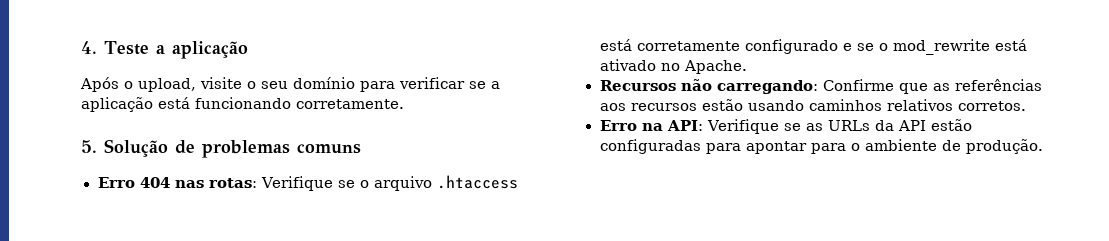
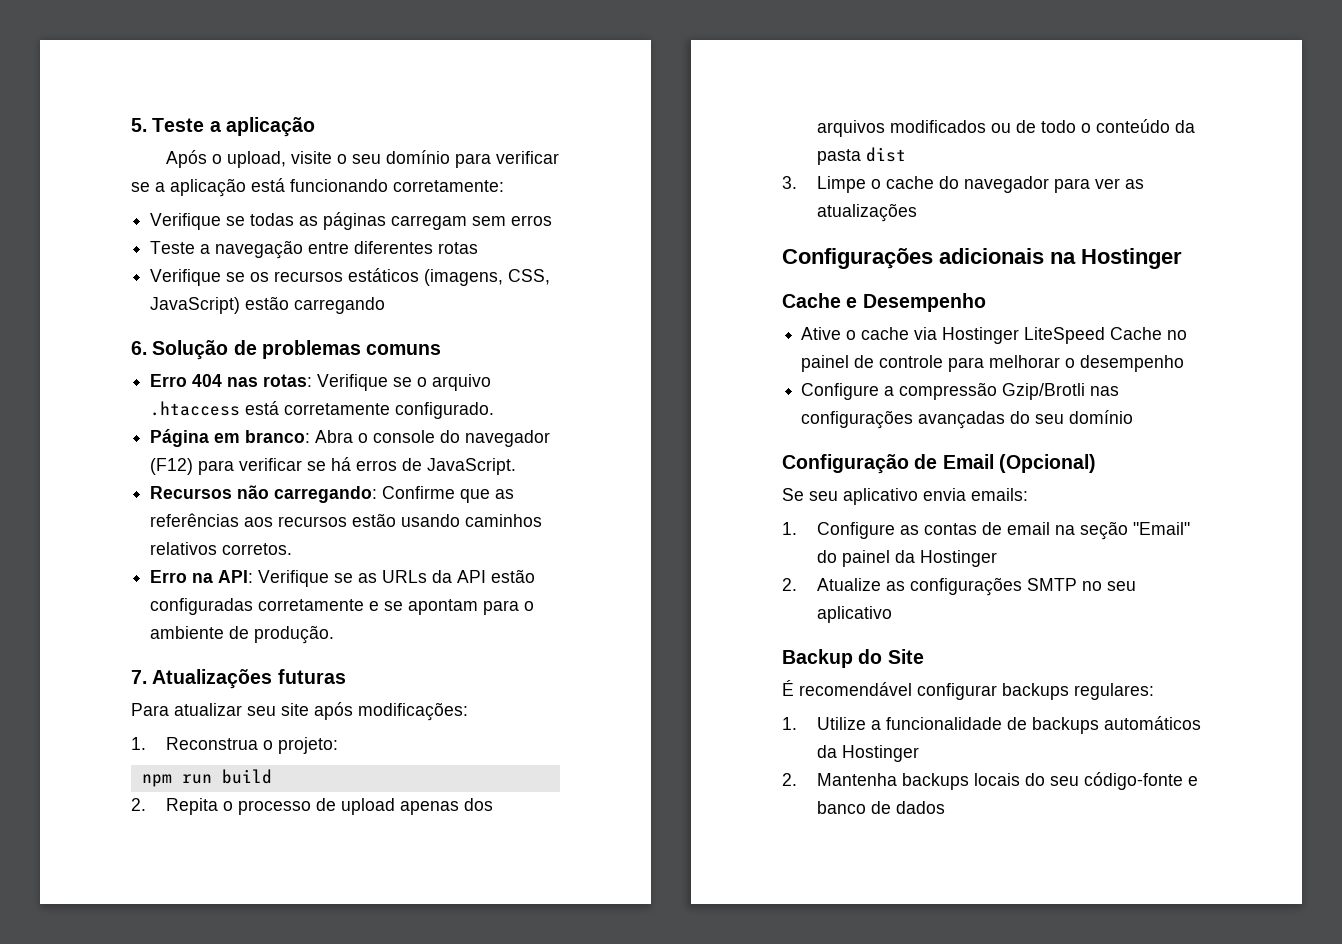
[81,41,97,54] 4. -> [131,118,147,132] 5.
[296,99,404,109] [81,140,97,153] corretamente. // 5. -> [393,180,504,192] [150,212,553,230] [150,240,479,259] [150,268,551,286] [150,296,386,314] [131,341,147,355] corretamente: // Verifique se todas as páginas carregam sem erros // Teste a navegação entre diferentes rotas // Verifique se os recursos estáticos (imagens, CSS, JavaScript) estão carregando // 6.
[744,39,1027,55] [599,59,747,74] configurado e se o mod_rewrite está ativado no Apache. -> [395,402,495,419] [150,429,551,447] [150,457,517,475] configurado. // Página em branco: Abra o console do navegador (F12) para verificar se há erros de JavaScript.
[705,141,807,154] para apontar -> [258,599,479,615] corretamente e se apontam
(1043, 146) none -> [131,669,346,689] [131,702,468,721] [131,737,338,754] [141,769,272,787] [131,798,493,815] [816,119,1195,137] [816,147,906,165] [782,176,1144,193] [816,203,917,222] [782,248,1182,269] [782,293,986,312] [801,327,1188,344] [801,355,1185,372] [801,382,1120,400] [801,410,1134,429] [782,454,1096,474] [782,488,1028,505] [782,521,1190,540] [816,550,997,567] [782,577,1136,596] [816,606,892,623] [782,649,924,668] [782,680,1154,700] [782,716,1201,734] [816,745,919,762] [782,772,1198,790] [816,801,945,814] // 7. Atualizações futuras // Para atualizar seu site após modificações: // 1. Reconstrua o projeto: // npm run build // 2. Repita o processo de upload apenas dos arquivos modificados ou de todo o conteúdo da pasta dist // 3. Limpe o cache do navegador para ver as atualizações // Configurações adicionais na Hostinger // Cache e Desempenho // Ative o cache via Hostinger LiteSpeed Cache no painel de controle para melhorar o desempenho // Configure a compressão Gzip/Brotli nas configurações avançadas do seu domínio // Configuração de Email (Opcional) // Se seu aplicativo envia emails: // 1. Configure as contas de email na seção "Email" do painel da Hostinger // 2. Atualize as configurações SMTP no seu aplicativo // Backup do Site // É recomendável configurar backups regulares: // 1. Utilize a funcionalidade de backups automáticos da Hostinger // 2. Mantenha backups locais do seu código-fonte e banco de dados

